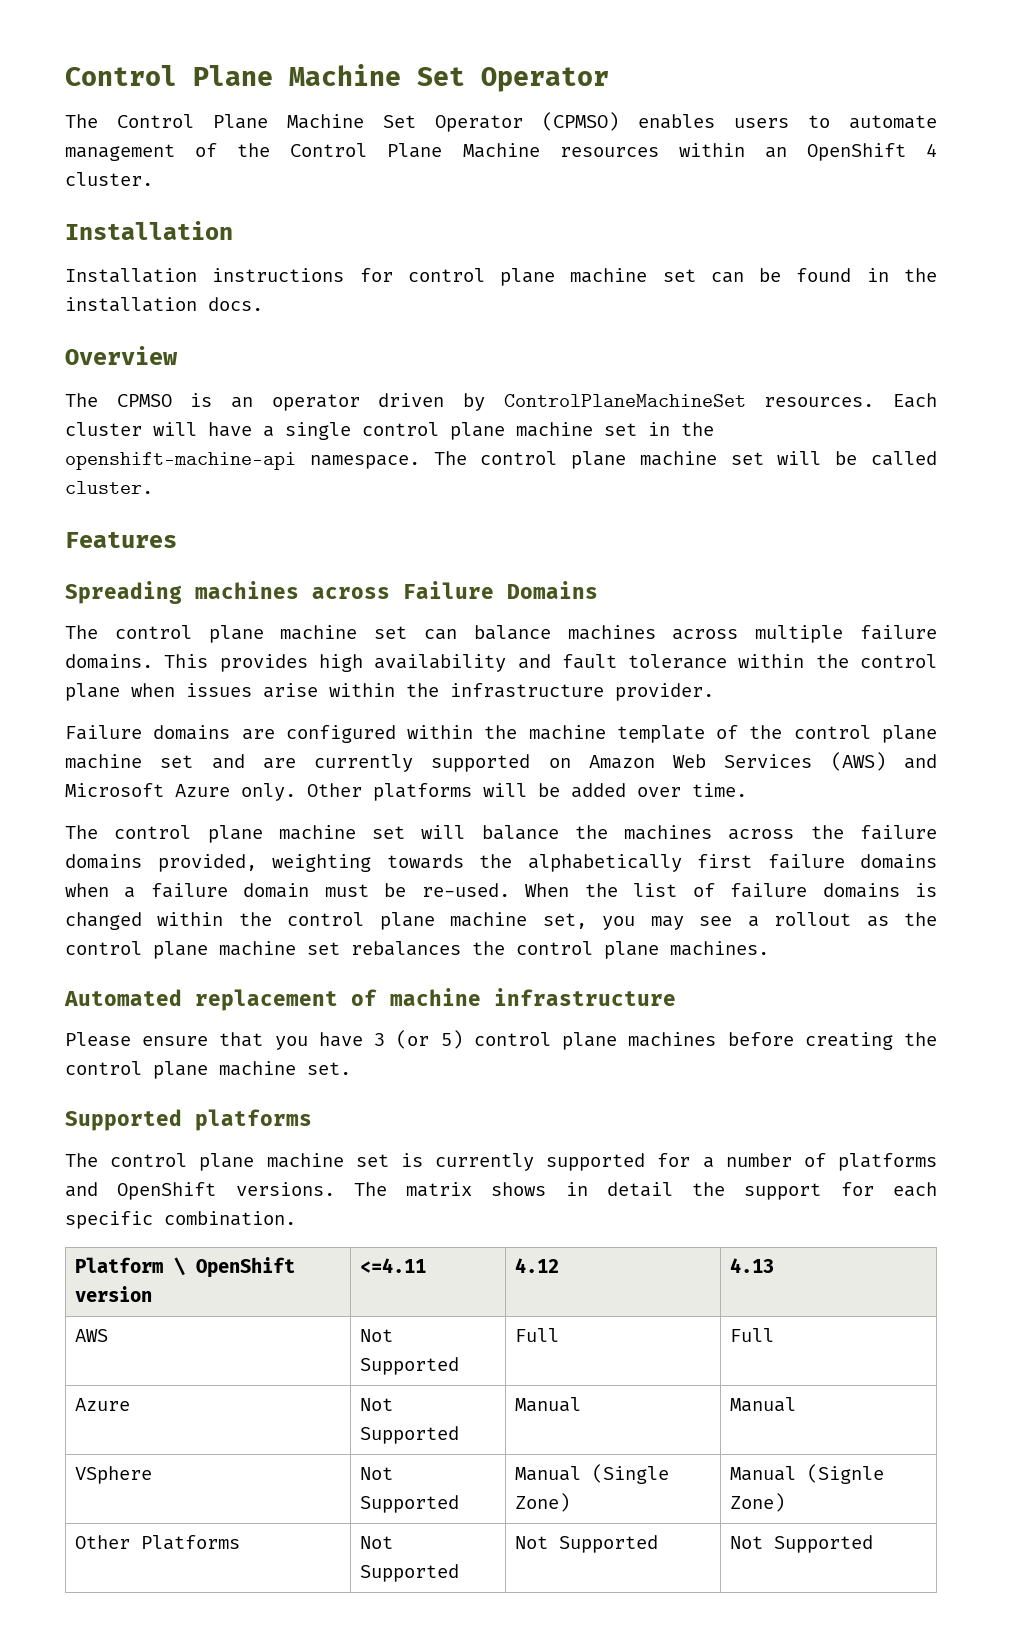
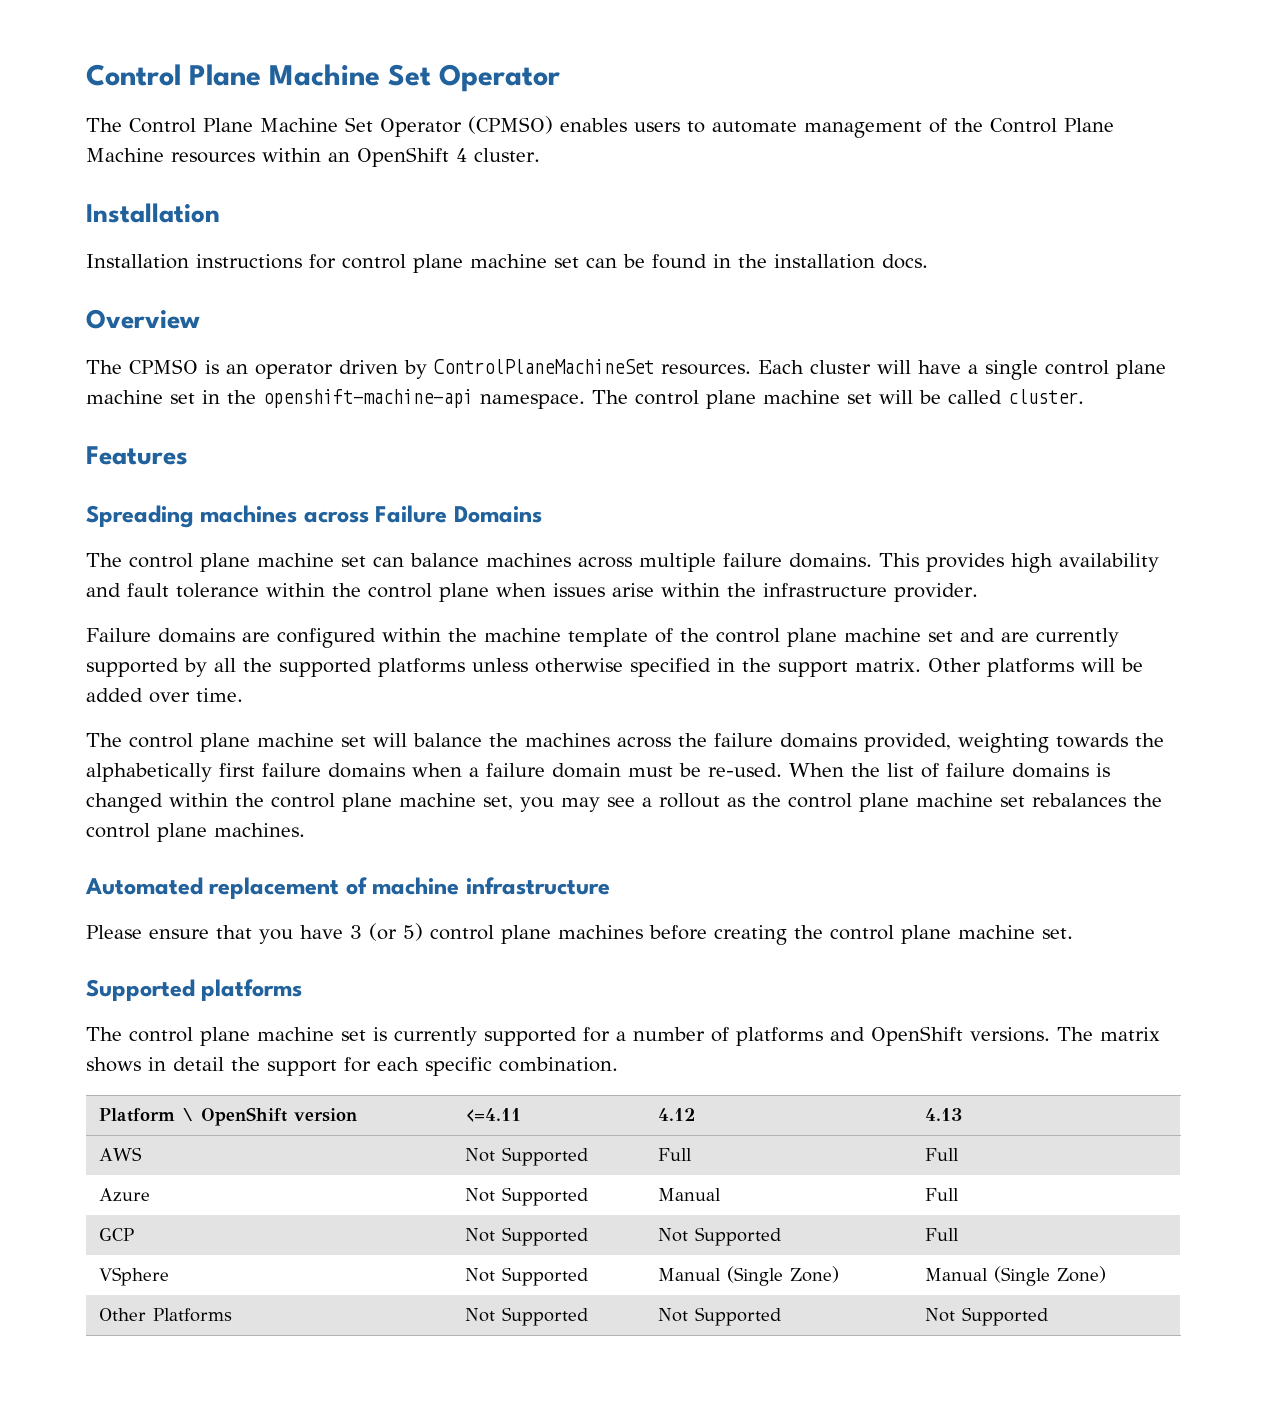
[548,752,937,771] [65,783,296,801] on Amazon Web Services (AWS) and Microsoft Azure only. -> [184,658,921,677] by all the supported platforms unless otherwise specified in the support matrix.
[730,1397,797,1412] Manual -> [924,1188,959,1201] [98,1228,134,1241] [464,1227,588,1246] [657,1227,781,1246] [924,1228,959,1241] Full // GCP | Not Supported | Not Supported | Full
[807,1464,885,1484] (Signle -> [993,1266,1050,1286] (Single

